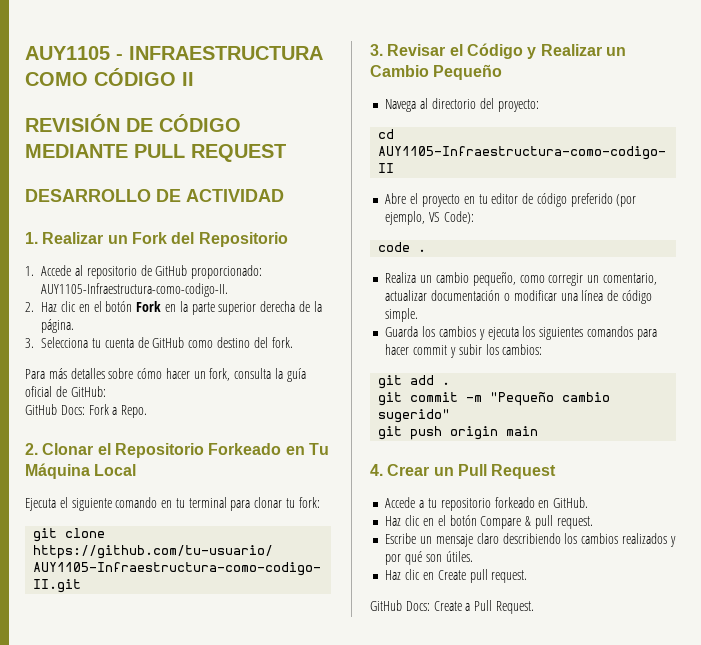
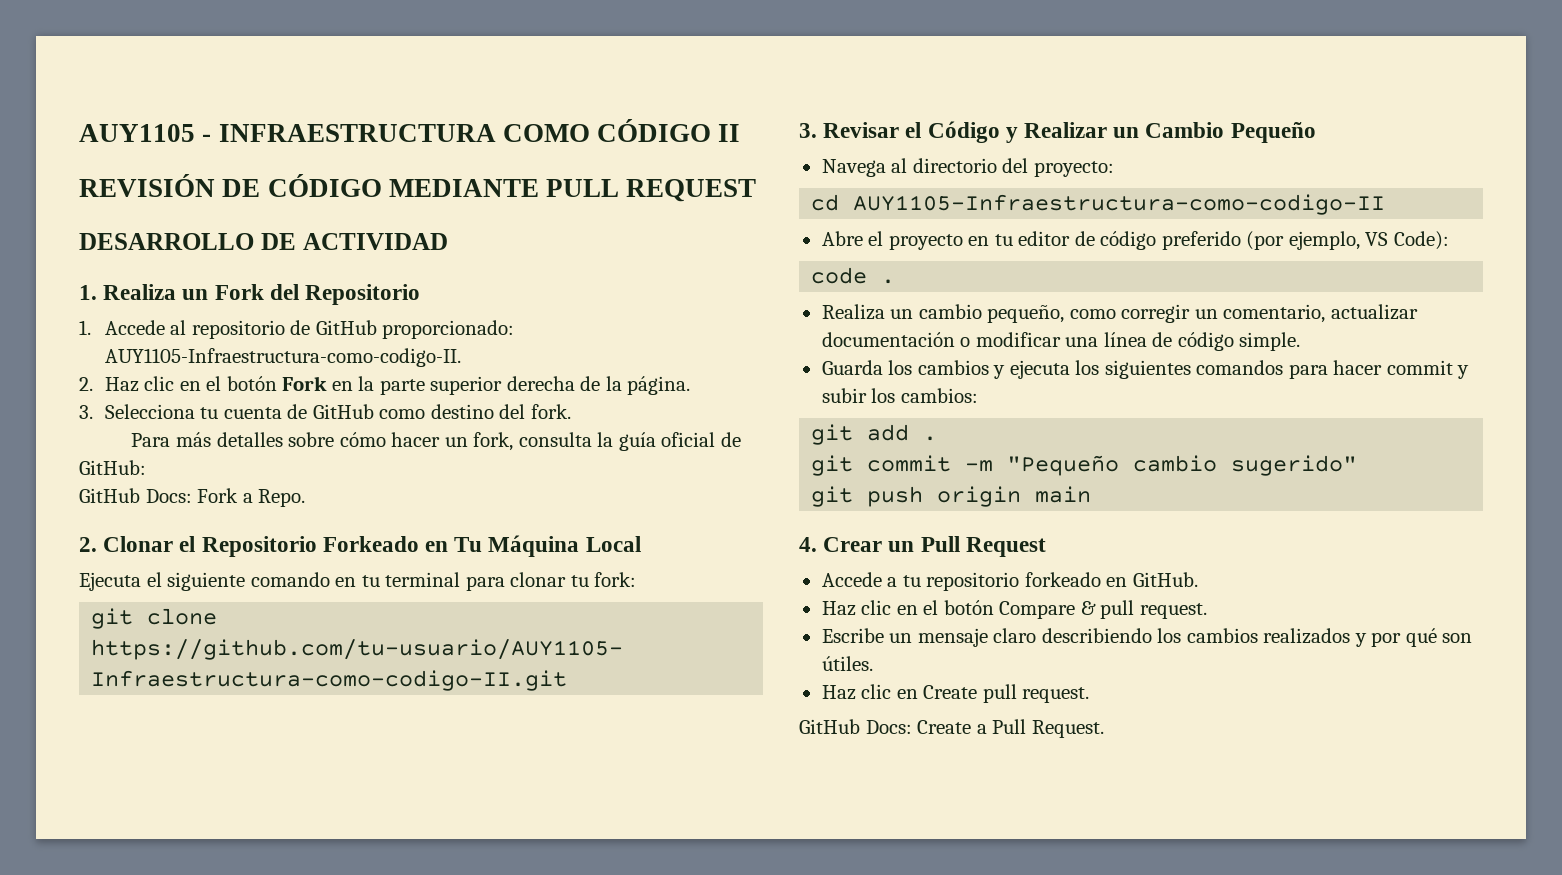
[42,232,104,244] Realizar -> [103,284,177,300] Realiza

